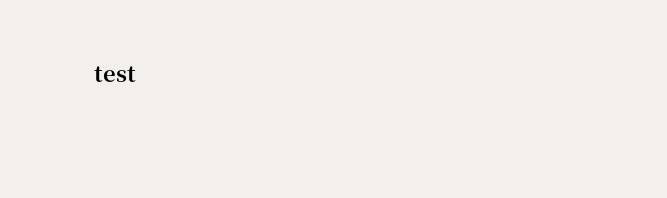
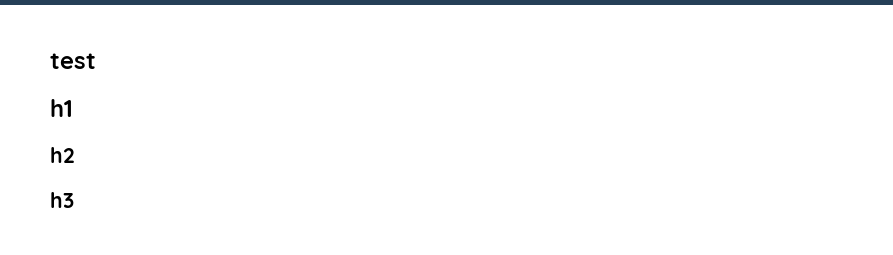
(136, 74) none -> [50,99,73,117] [50,147,75,163] [50,192,74,208] // h1 // h2 // h3

